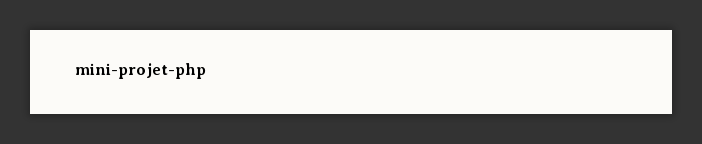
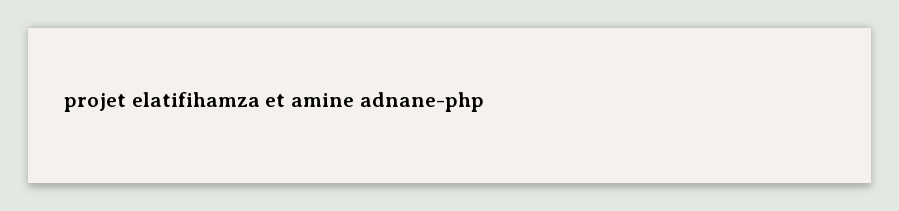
[75,63,206,79] mini-projet-php -> [64,92,484,112] projet elatifihamza et amine adnane-php

